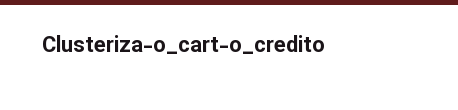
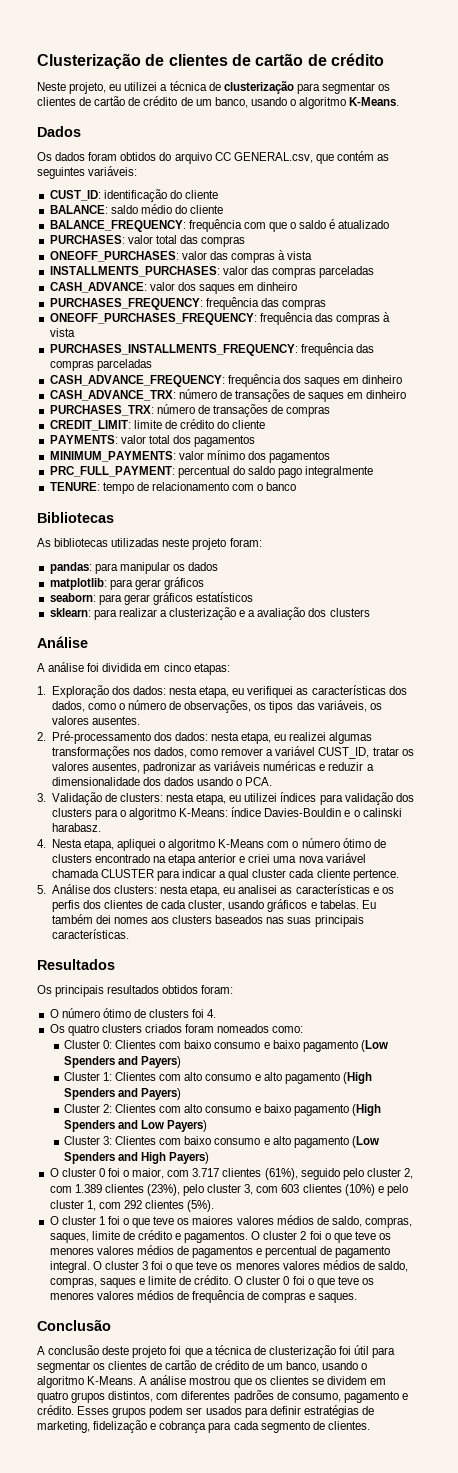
[42,35,325,54] Clusteriza-o_cart-o_credito -> [37,53,384,69] [37,81,391,94] [37,96,400,109] [37,126,81,137] [37,151,390,164] [37,166,138,179] [49,189,218,202] [49,204,224,214] [49,219,390,232] [49,235,246,247] [49,250,313,263] [49,266,375,278] [49,282,298,294] [49,297,326,310] [49,312,391,325] [49,328,75,337] [49,343,374,356] [49,359,152,371] [49,374,403,387] [49,389,407,402] [49,404,331,417] [49,419,266,431] [49,435,256,447] [49,450,331,463] [49,466,374,478] [49,482,297,494] [37,512,114,523] [37,538,262,550] [49,562,219,574] [49,577,204,590] [49,592,254,605] [49,607,370,620] [37,636,88,648] [37,662,230,675] [37,685,407,698] [51,700,382,713] [51,716,140,725] [37,731,373,744] [51,746,414,759] [51,761,374,774] [51,777,273,786] [37,792,414,805] [51,807,402,820] [51,823,101,832] [37,838,386,851] [51,853,366,866] [51,869,399,881] [37,884,394,897] [51,899,376,912] [51,914,364,927] [51,929,129,939] [37,959,115,970] [37,985,234,997] [49,1008,217,1018] [49,1024,304,1036] [63,1040,388,1052] [63,1056,182,1068] [63,1072,372,1084] [63,1088,182,1100] [63,1104,381,1116] [63,1120,208,1132] [63,1136,379,1148] [63,1152,210,1164] [49,1168,414,1180] [49,1184,408,1196] [49,1200,215,1212] [49,1215,413,1228] [49,1230,392,1243] [49,1245,391,1258] [49,1260,409,1273] [49,1275,375,1288] [49,1290,358,1303] [37,1319,111,1331] [37,1345,396,1358] [37,1360,368,1373] [37,1375,387,1388] [37,1390,408,1403] [37,1405,374,1418] [37,1420,370,1433] Clusterização de clientes de cartão de crédito // Neste projeto, eu utilizei a técnica de clusterização para segmentar os clientes de cartão de crédito de um banco, usando o algoritmo K-Means. // Dados // Os dados foram obtidos do arquivo CC GENERAL.csv, que contém as seguintes variáveis: // CUST_ID: identificação do cliente // BALANCE: saldo médio do cliente // BALANCE_FREQUENCY: frequência com que o saldo é atualizado // PURCHASES: valor total das compras // ONEOFF_PURCHASES: valor das compras à vista // INSTALLMENTS_PURCHASES: valor das compras parceladas // CASH_ADVANCE: valor dos saques em dinheiro // PURCHASES_FREQUENCY: frequência das compras // ONEOFF_PURCHASES_FREQUENCY: frequência das compras à vista // PURCHASES_INSTALLMENTS_FREQUENCY: frequência das compras parceladas // CASH_ADVANCE_FREQUENCY: frequência dos saques em dinheiro // CASH_ADVANCE_TRX: número de transações de saques em dinheiro // PURCHASES_TRX: número de transações de compras // CREDIT_LIMIT: limite de crédito do cliente // PAYMENTS: valor total dos pagamentos // MINIMUM_PAYMENTS: valor mínimo dos pagamentos // PRC_FULL_PAYMENT: percentual do saldo pago integralmente // TENURE: tempo de relacionamento com o banco // Bibliotecas // As bibliotecas utilizadas neste projeto foram: // pandas: para manipular os dados // matplotlib: para gerar gráficos // seaborn: para gerar gráficos estatísticos // sklearn: para realizar a clusterização e a avaliação dos clusters // Análise // A análise foi dividida em cinco etapas: // 1. Exploração dos dados: nesta etapa, eu verifiquei as características dos dados, como o número de observações, os tipos das variáveis, os valores ausentes. // 2. Pré-processamento dos dados: nesta etapa, eu realizei algumas transformações nos dados, como remover a variável CUST_ID, tratar os valores ausentes, padronizar as variáveis numéricas e reduzir a dimensionalidade dos dados usando o PCA. // 3. Validação de clusters: nesta etapa, eu utilizei índices para validação dos clusters para o algoritmo K-Means: índice Davies-Bouldin e o calinski harabasz. // 4. Nesta etapa, apliquei o algoritmo K-Means com o número ótimo de clusters encontrado na etapa anterior e criei uma nova variável chamada CLUSTER para indicar a qual cluster cada cliente pertence. // 5. Análise dos clusters: nesta etapa, eu analisei as características e os perfis dos clientes de cada cluster, usando gráficos e tabelas. Eu também dei nomes aos clusters baseados nas suas principais características. // Resultados // Os principais resultados obtidos foram: // O número ótimo de clusters foi 4. // Os quatro clusters criados foram nomeados como: // Cluster 0: Clientes com baixo consumo e baixo pagamento (Low Spenders and Payers) // Cluster 1: Clientes com alto consumo e alto pagamento (High Spenders and Payers) // Cluster 2: Clientes com alto consumo e baixo pagamento (High Spenders and Low Payers) // Cluster 3: Clientes com baixo consumo e alto pagamento (Low Spenders and High Payers) // O cluster 0 foi o maior, com 3.717 clientes (61%), seguido pelo cluster 2, com 1.389 clientes (23%), pelo cluster 3, com 603 clientes (10%) e pelo cluster 1, com 292 clientes (5%). // O cluster 1 foi o que teve os maiores valores médios de saldo, compras, saques, limite de crédito e pagamentos. O cluster 2 foi o que teve os menores valores médios de pagamentos e percentual de pagamento integral. O cluster 3 foi o que teve os menores valores médios de saldo, compras, saques e limite de crédito. O cluster 0 foi o que teve os menores valores médios de frequência de compras e saques. // Conclusão // A conclusão deste projeto foi que a técnica de clusterização foi útil para segmentar os clientes de cartão de crédito de um banco, usando o algoritmo K-Means. A análise mostrou que os clientes se dividem em quatro grupos distintos, com diferentes padrões de consumo, pagamento e crédito. Esses grupos podem ser usados para definir estratégias de marketing, fidelização e cobrança para cada segmento de clientes.

